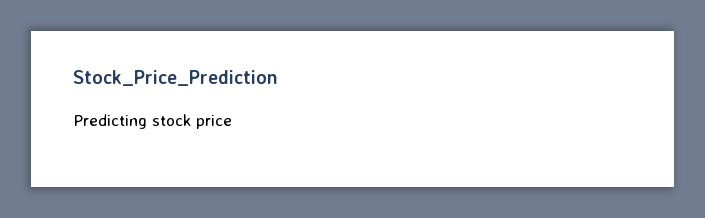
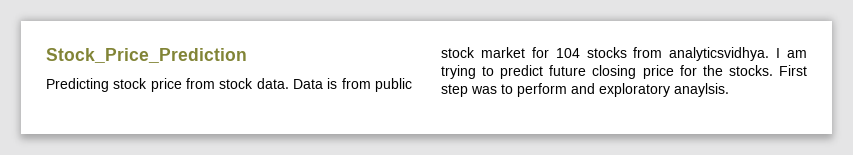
(232, 122) none -> [186,78,412,92] [441,47,807,61] [441,65,807,79] [441,83,729,97] from stock data. Data is from public stock market for 104 stocks from analyticsvidhya. I am trying to predict future closing price for the stocks. First step was to perform and exploratory anaylsis.

